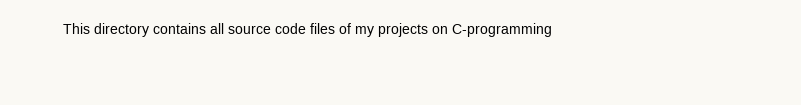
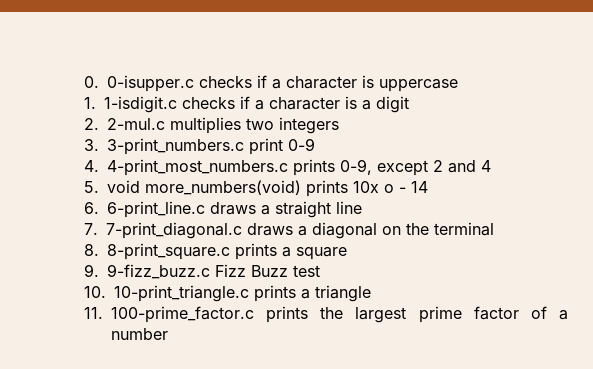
[63,23,552,37] This directory contains all source code files of my projects on C-programming -> [84,75,458,92] [84,96,409,113] [84,117,339,134] [84,138,315,155] [84,159,491,176] [84,180,428,197] [84,201,362,218] [84,222,494,239] [84,243,347,260] [84,264,320,279] [84,285,371,302] [84,306,569,323] [111,328,168,340] 0. 0-isupper.c checks if a character is uppercase // 1. 1-isdigit.c checks if a character is a digit // 2. 2-mul.c multiplies two integers // 3. 3-print_numbers.c print 0-9 // 4. 4-print_most_numbers.c prints 0-9, except 2 and 4 // 5. void more_numbers(void) prints 10x o - 14 // 6. 6-print_line.c draws a straight line // 7. 7-print_diagonal.c draws a diagonal on the terminal // 8. 8-print_square.c prints a square // 9. 9-fizz_buzz.c Fizz Buzz test // 10. 10-print_triangle.c prints a triangle // 11. 100-prime_factor.c prints the largest prime factor of a number

